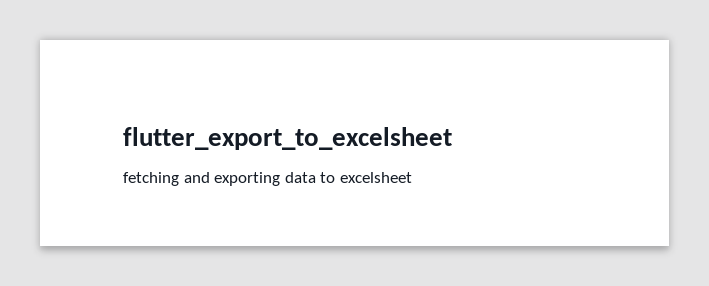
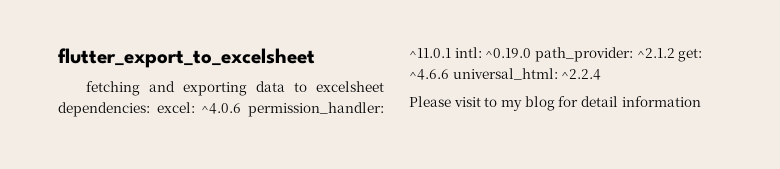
(412, 177) none -> [58,102,384,117] [409,47,703,62] [409,68,602,80] [409,96,701,111] dependencies: excel: ^4.0.6 permission_handler: ^11.0.1 intl: ^0.19.0 path_provider: ^2.1.2 get: ^4.6.6 universal_html: ^2.2.4 // Please visit to my blog for detail information

